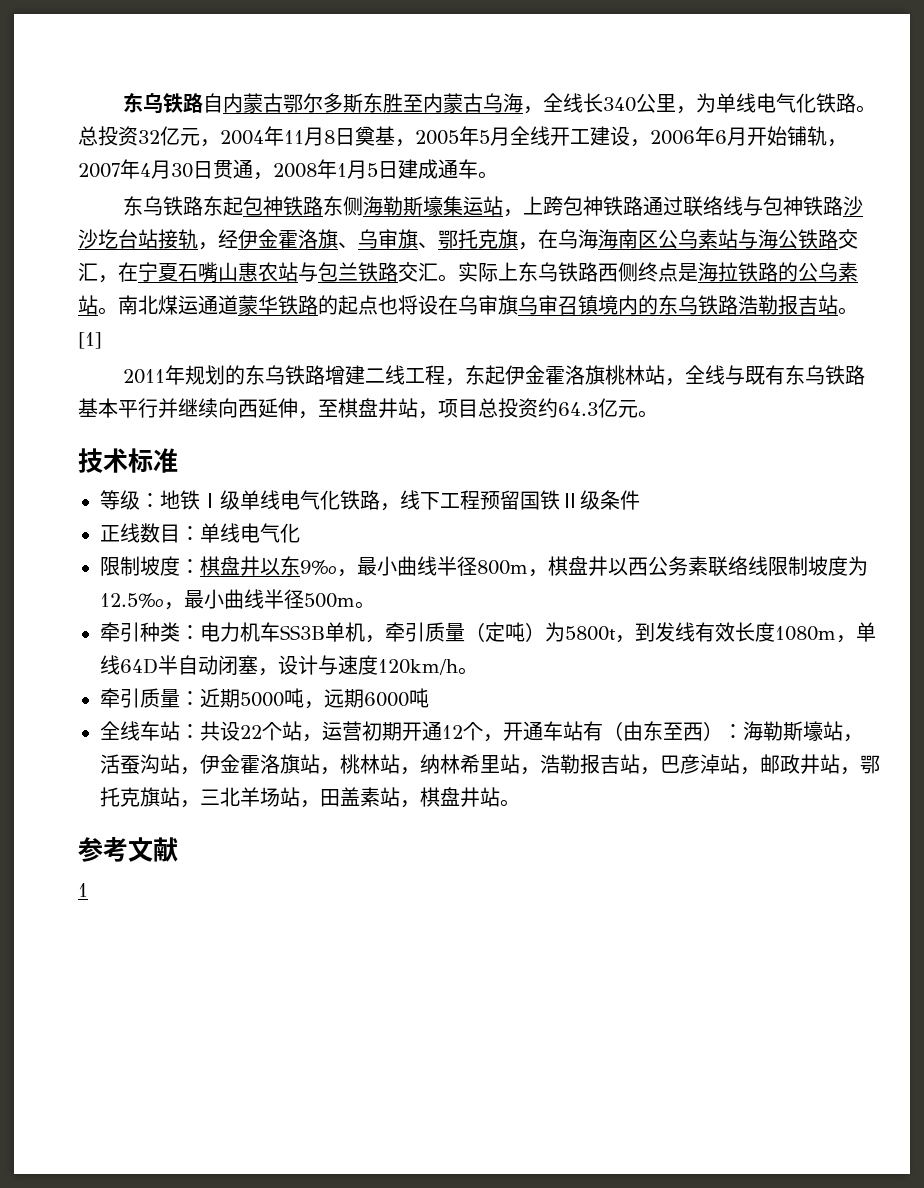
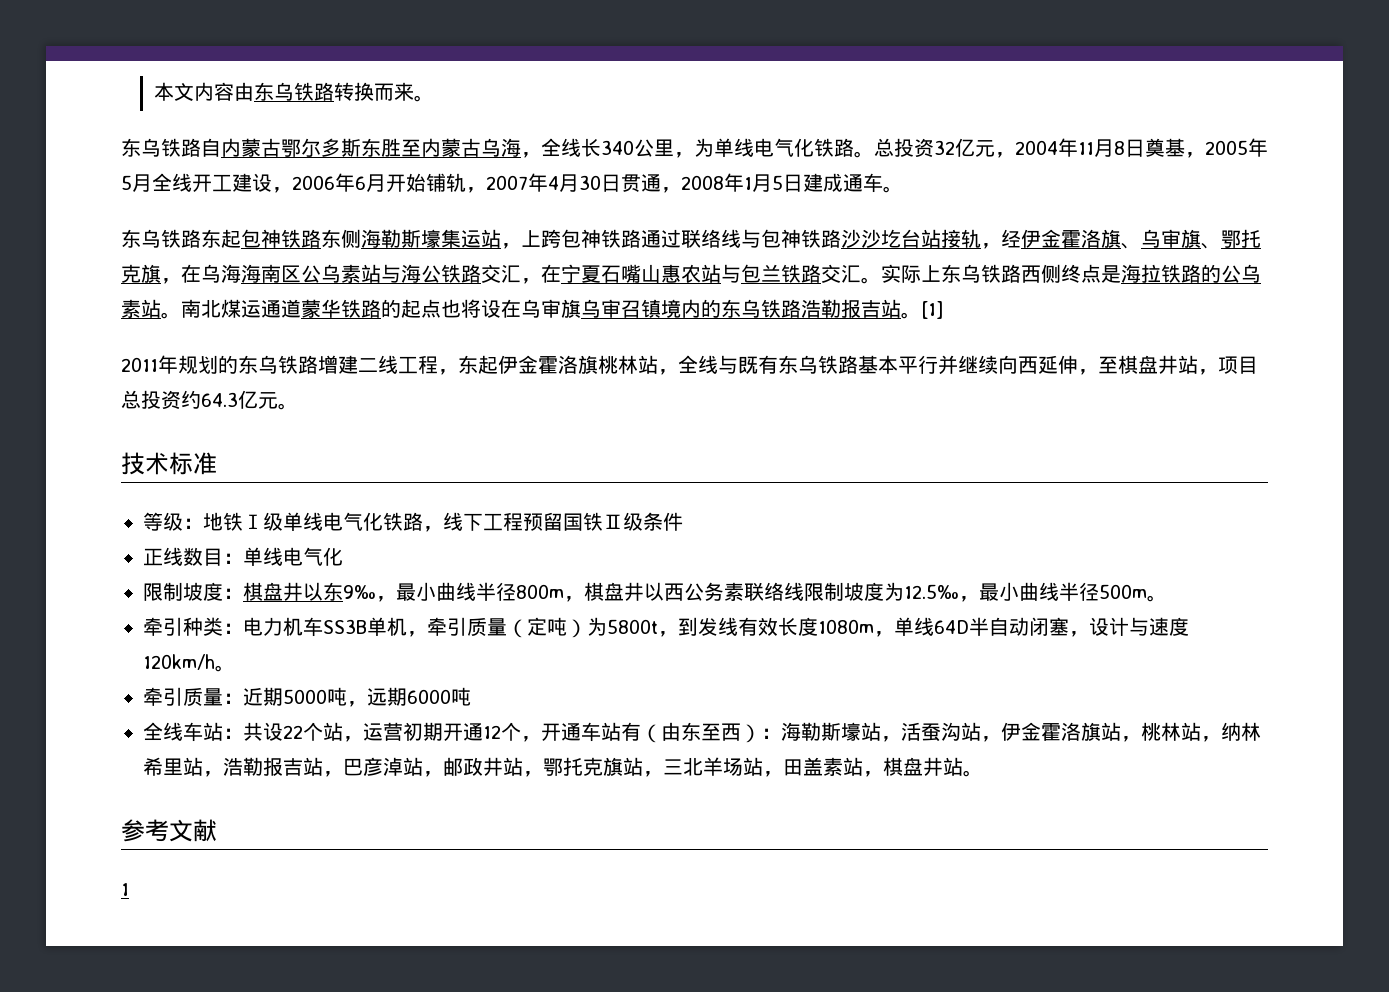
(123, 102) none -> [154,82,435,102] 本文内容由东乌铁路转换而来。 //

